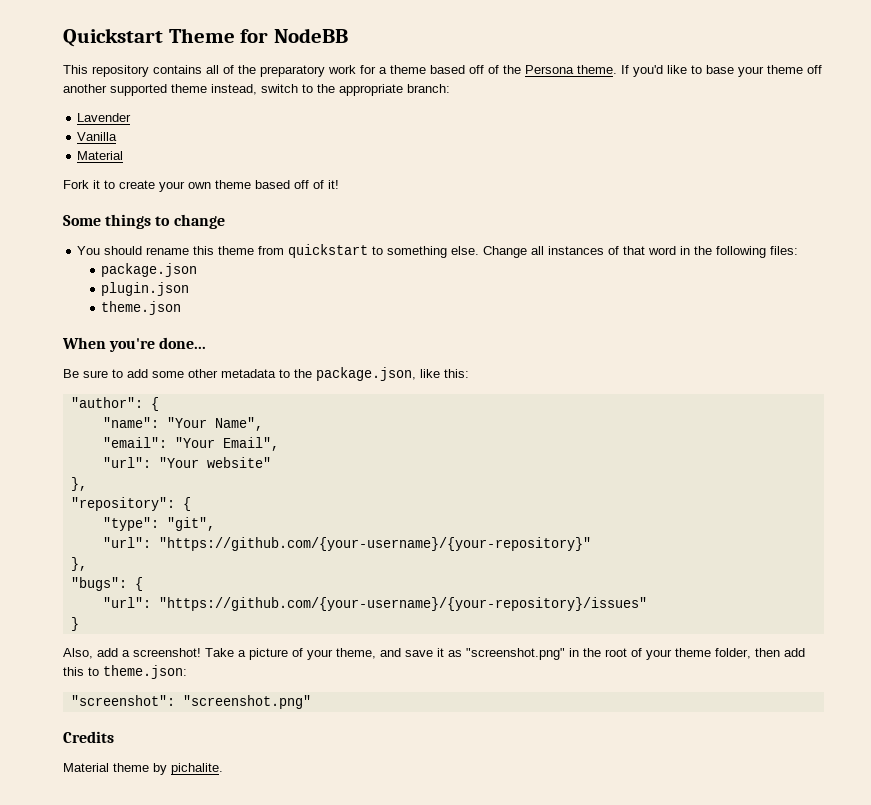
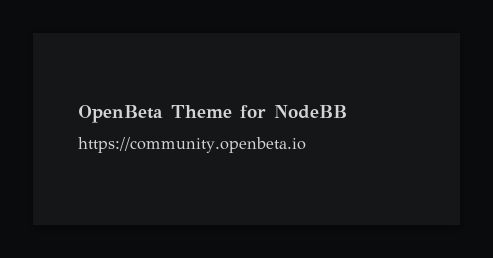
[63,28,163,47] Quickstart -> [78,105,163,123] OpenBeta
[63,65,822,77] [63,84,450,96] [77,113,132,122] [77,132,118,141] [77,151,124,160] [63,180,339,192] [63,214,225,229] [77,244,799,258] [101,263,198,277] [101,282,190,296] [101,301,182,315] [62,337,207,352] [63,367,469,381] [70,397,159,411] [102,417,263,431] [102,437,279,451] [102,457,271,468] [70,477,87,491] [70,497,191,511] [102,517,215,531] [102,537,591,551] [70,557,87,571] [70,577,143,591] [102,597,647,611] [70,617,79,631] [63,648,805,660] [63,665,187,679] [70,695,311,709] [63,731,114,743] [63,763,223,775] This repository contains all of the preparatory work for a theme based off of the Persona theme. If you'd like to base your theme off another supported theme instead, switch to the appropriate branch: // Lavender // Vanilla // Material // Fork it to create your own theme based off of it! // Some things to change // You should rename this theme from quickstart to something else. Change all instances of that word in the following files: // package.json // plugin.json // theme.json // When you're done... // Be sure to add some other metadata to the package.json, like this: // "author": { // "name": "Your Name", // "email": "Your Email", // "url": "Your website" // }, // "repository": { // "type": "git", // "url": "https://github.com/{your-username}/{your-repository}" // }, // "bugs": { // "url": "https://github.com/{your-username}/{your-repository}/issues" // } // Also, add a screenshot! Take a picture of your theme, and save it as "screenshot.png" in the root of your theme folder, then add this to theme.json: // "screenshot": "screenshot.png" // Credits // Material theme by pichalite. -> [78,137,306,153] https://community.openbeta.io

